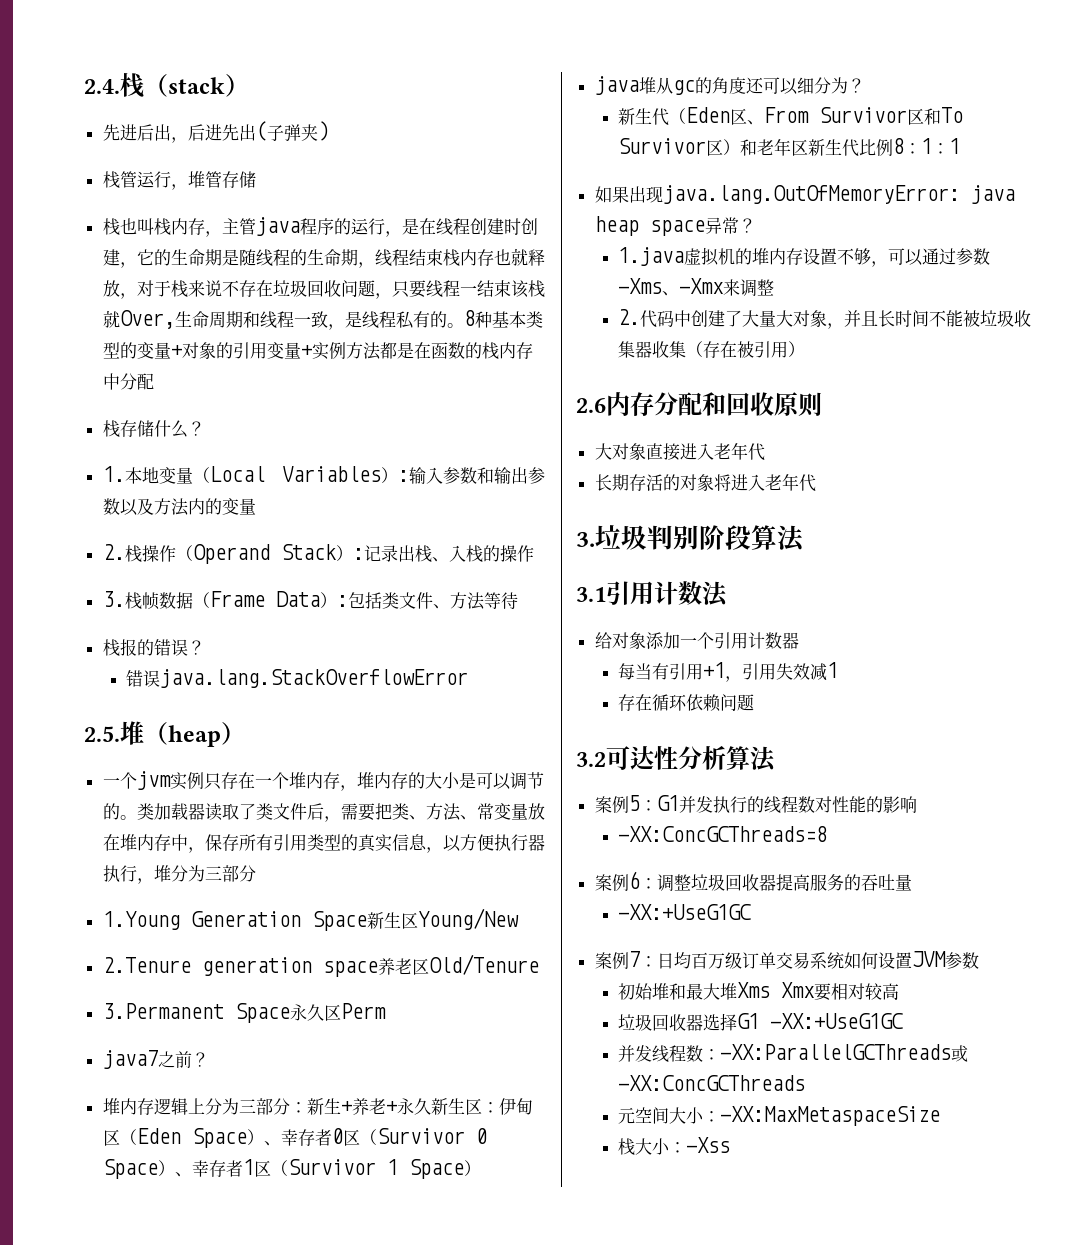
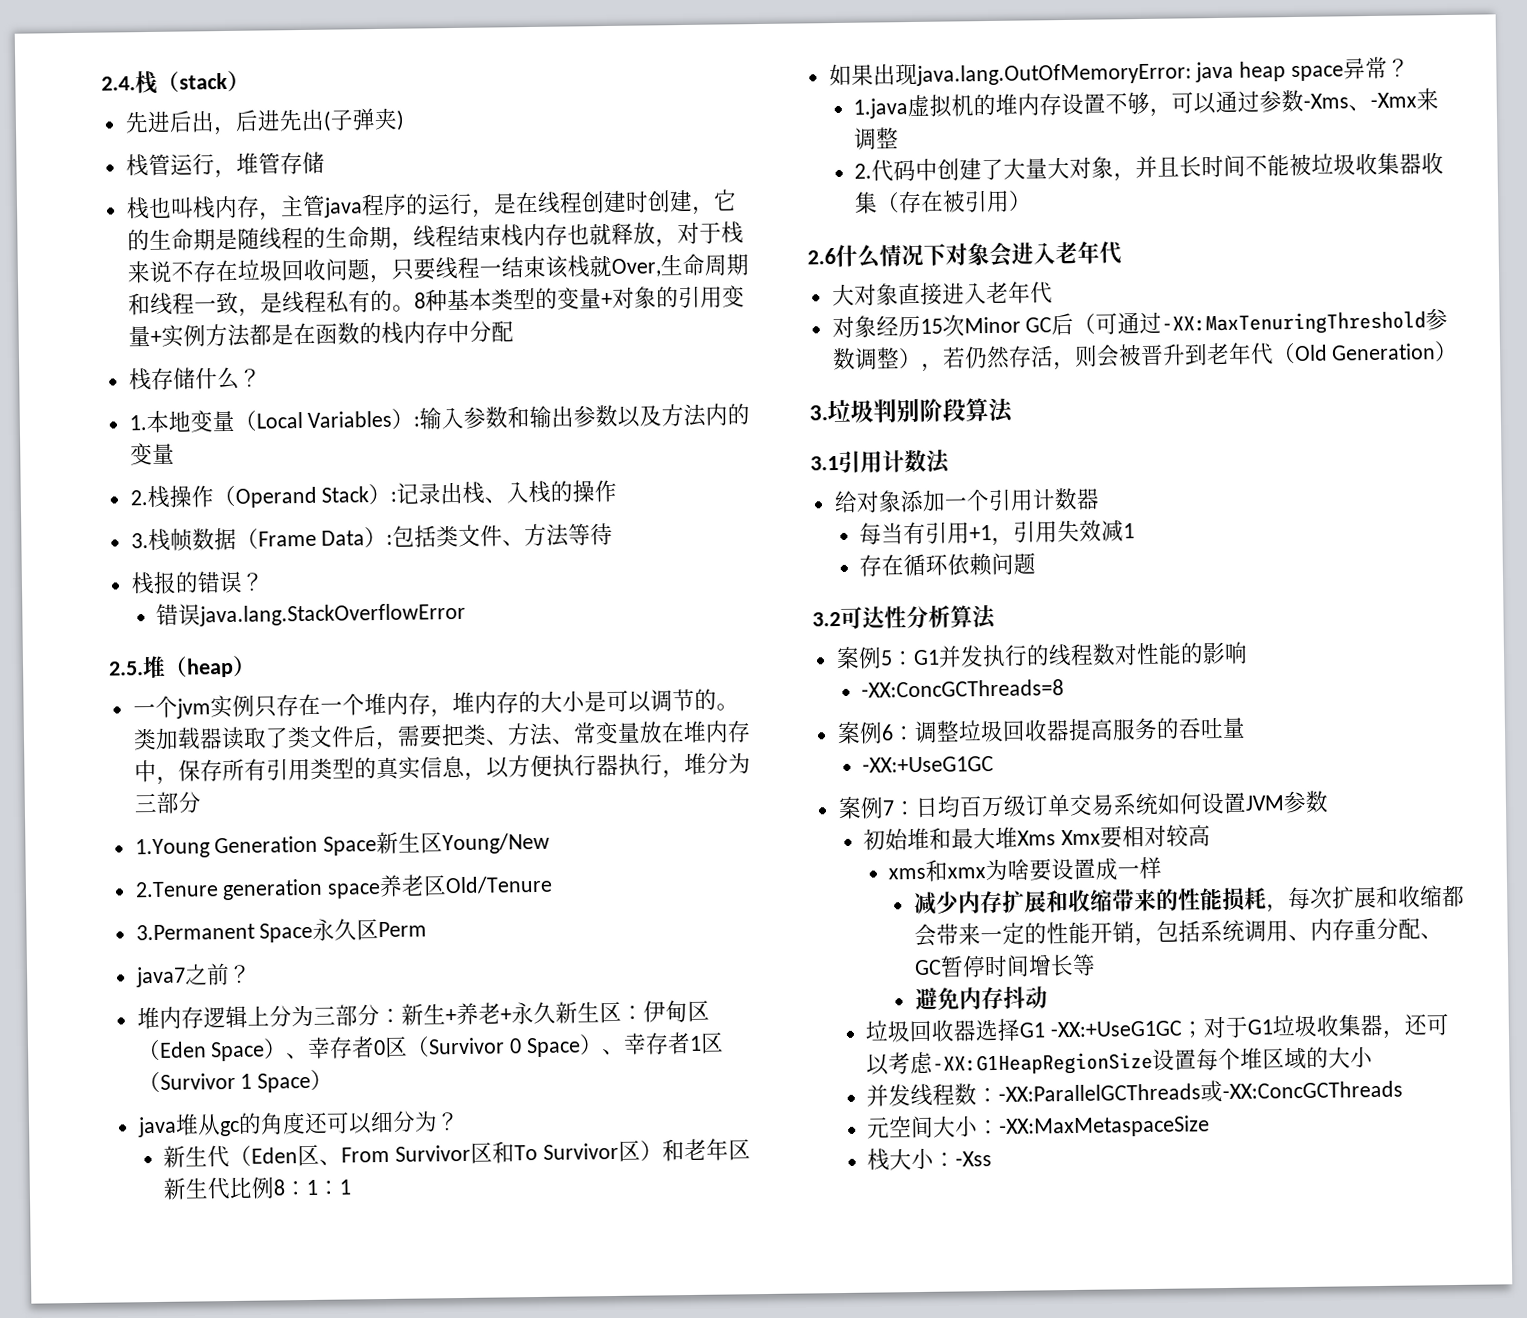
[606,392,822,417] 内存分配和回收原则 -> [835,240,1122,269] 什么情况下对象会进入老年代
[594,473,816,492] 长期存活的对象将进入老年代 -> [831,308,1449,339] [831,340,1459,372] 对象经历15次Minor GC后（可通过-XX:MaxTenuringThreshold参数调整），若仍然存活，则会被晋升到老年代（Old Generation）
(900, 991) none -> [888,856,1163,882] [913,884,1465,916] [913,917,1443,948] [913,953,1096,978] [914,986,1048,1011] // xms和xmx为啥要设置成一样 // 减少内存扩展和收缩带来的性能损耗，每次扩展和收缩都会带来一定的性能开销，包括系统调用、内存重分配、GC暂停时间增长等 // 避免内存抖动
(904, 1021) none -> [1181,1013,1450,1039] [866,1046,1374,1076] ；对于G1垃圾收集器，还可以考虑-XX:G1HeapRegionSize设置每个堆区域的大小

